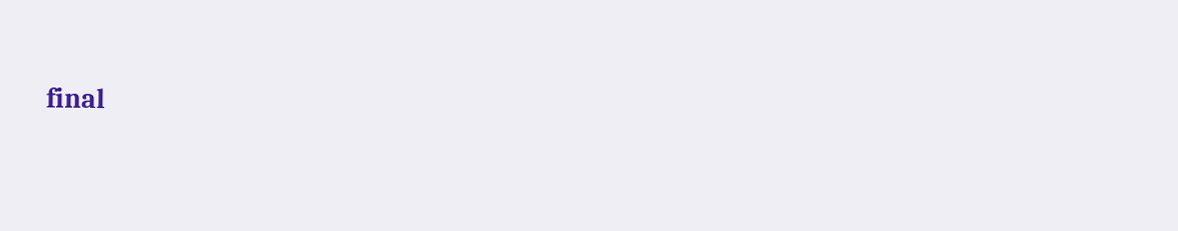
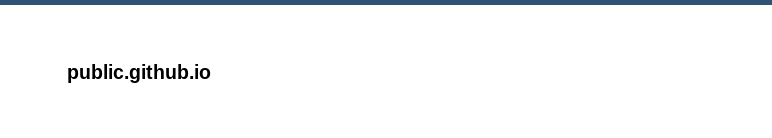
[46,87,106,109] final -> [67,64,211,83] public.github.io

